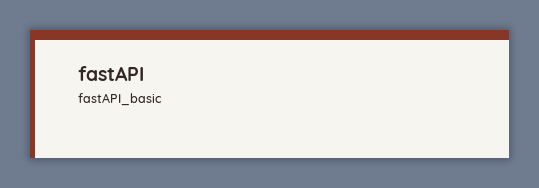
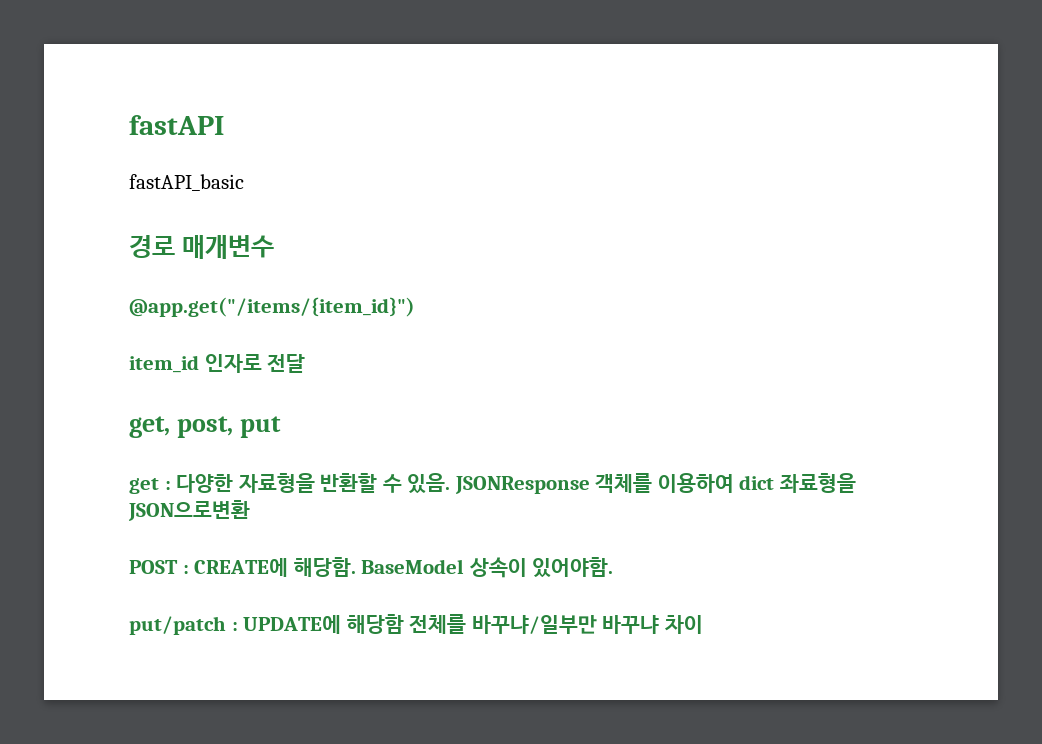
(162, 99) none -> [129,235,274,259] [129,297,415,317] [129,354,306,373] [129,416,281,438] [129,473,856,494] [128,500,250,521] [129,557,614,578] [129,614,703,635] // 경로 매개변수 // @app.get("/items/{item_id}") // item_id 인자로 전달 // get, post, put // get : 다양한 자료형을 반환할 수 있음. JSONResponse 객체를 이용하여 dict 좌료형을 JSON으로변환 // POST : CREATE에 해당함. BaseModel 상속이 있어야함. // put/patch : UPDATE에 해당함 전체를 바꾸냐/일부만 바꾸냐 차이

